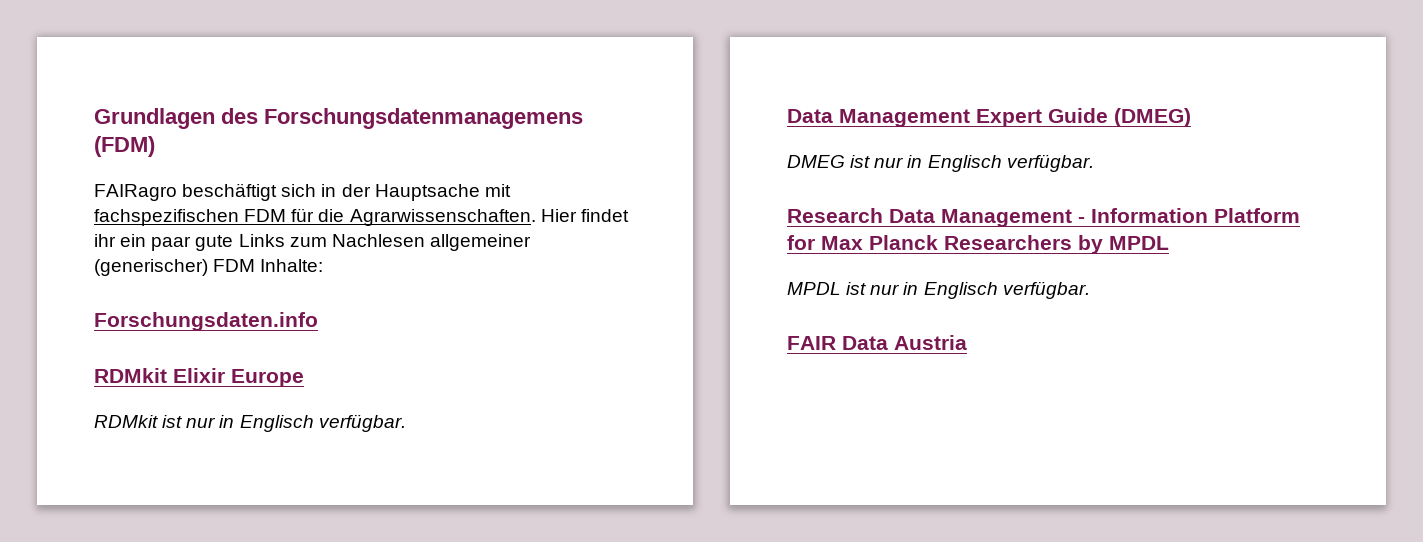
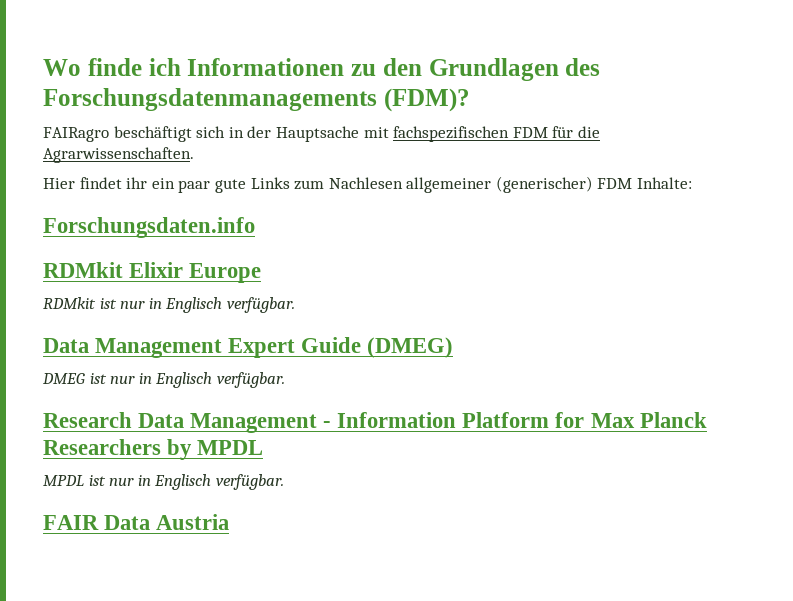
[94,108,583,129] [94,136,155,157] Grundlagen des Forschungsdatenmanagemens (FDM) -> [43,58,601,81] [43,88,470,112] Wo finde ich Informationen zu den Grundlagen des Forschungsdatenmanagements (FDM)?
(536, 217) none -> (194, 155) //

